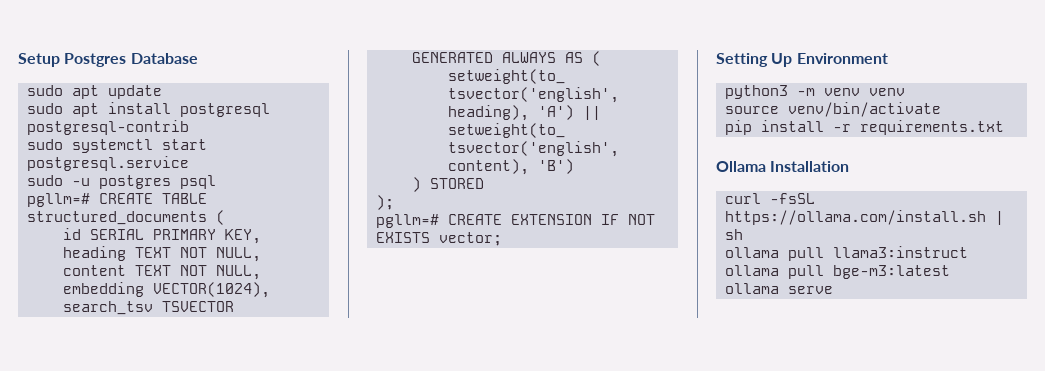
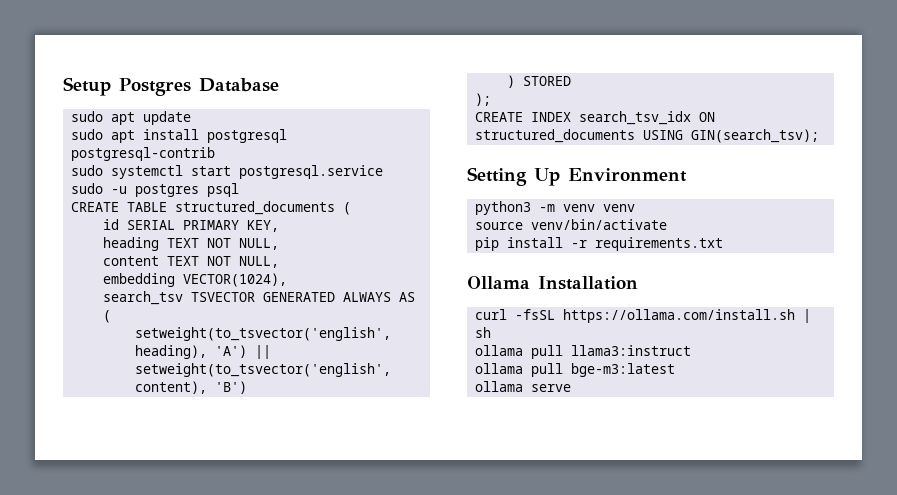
[26,193,90,207] pgllm=# -> (240, 190) none
[375,214,655,228] [375,232,502,246] pgllm=# CREATE EXTENSION IF NOT EXISTS vector; -> [475,111,716,125] [475,129,820,143] CREATE INDEX search_tsv_idx ON structured_documents USING GIN(search_tsv);

